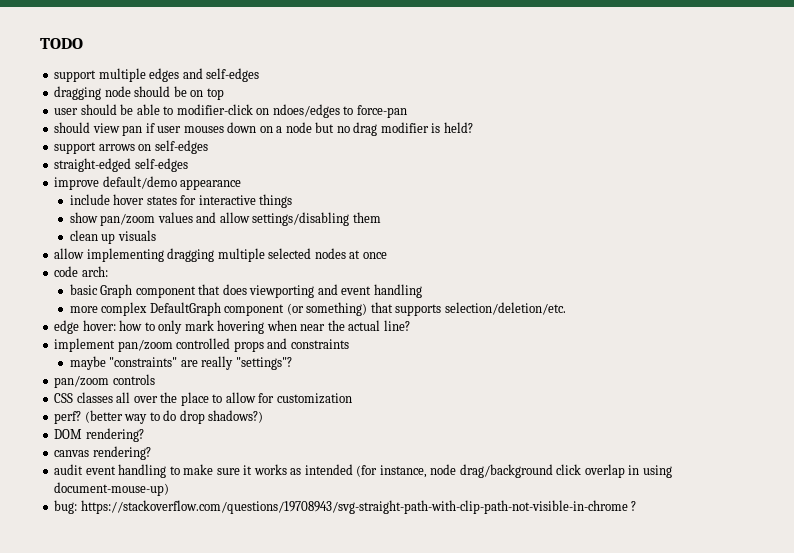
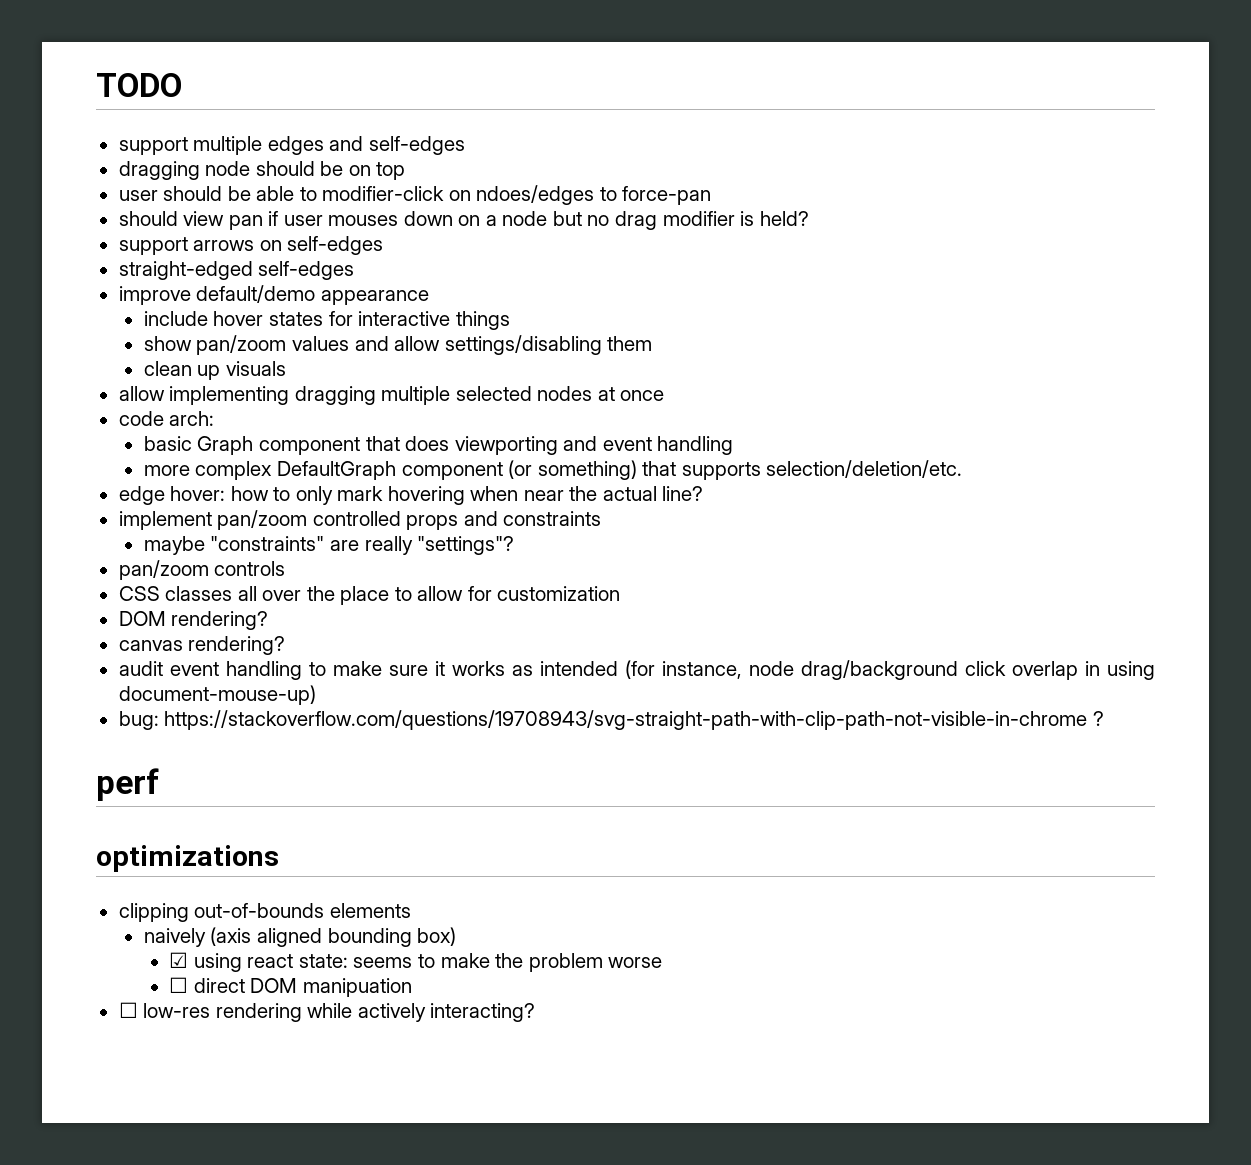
[54,410,264,424] // perf? (better way to do drop shadows?) -> (621, 593) none
(637, 506) none -> [96,768,159,801] [96,845,279,872] [118,903,411,922] [143,927,457,947] [169,952,663,972] [169,977,412,997] [118,1002,536,1022] // perf // optimizations // clipping out-of-bounds elements // naively (axis aligned bounding box) // ☑ using react state: seems to make the problem worse // ☐ direct DOM manipuation // ☐ low-res rendering while actively interacting?

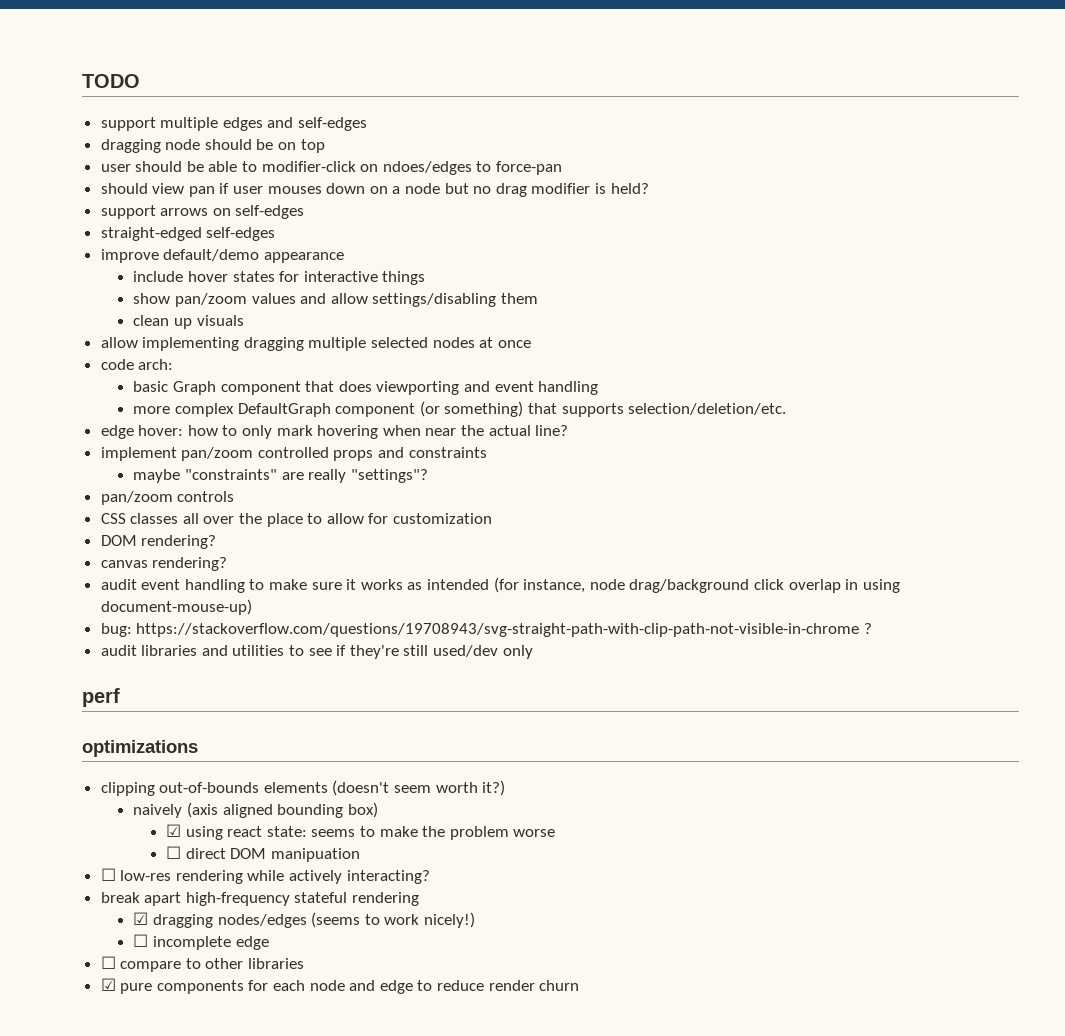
(1104, 718) none -> [100,645,533,659] // audit libraries and utilities to see if they're still used/dev only
(411, 910) none -> [332,780,506,796] (doesn't seem worth it?)
(536, 1012) none -> [100,892,420,906] [133,912,475,928] [133,934,269,950] [100,956,305,972] [100,978,580,994] // break apart high-frequency stateful rendering // ☑ dragging nodes/edges (seems to work nicely!) // ☐ incomplete edge // ☐ compare to other libraries // ☑ pure components for each node and edge to reduce render churn

